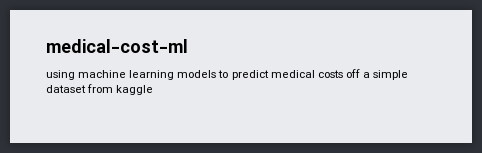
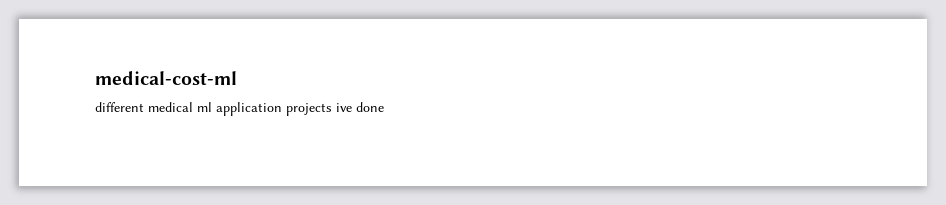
[46,69,409,80] [46,84,154,95] using machine learning models to predict medical costs off a simple dataset from kaggle -> [95,102,384,116] different medical ml application projects ive done

